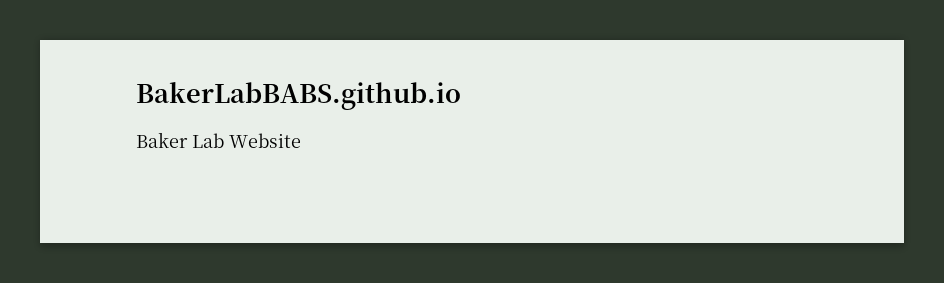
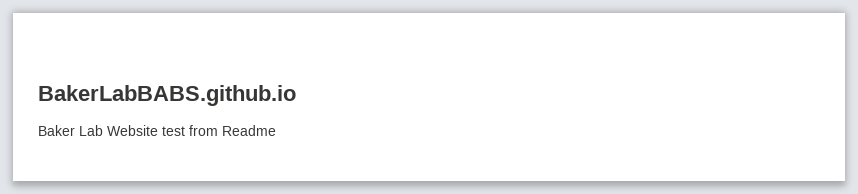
(301, 140) none -> [162,125,276,136] test from Readme

